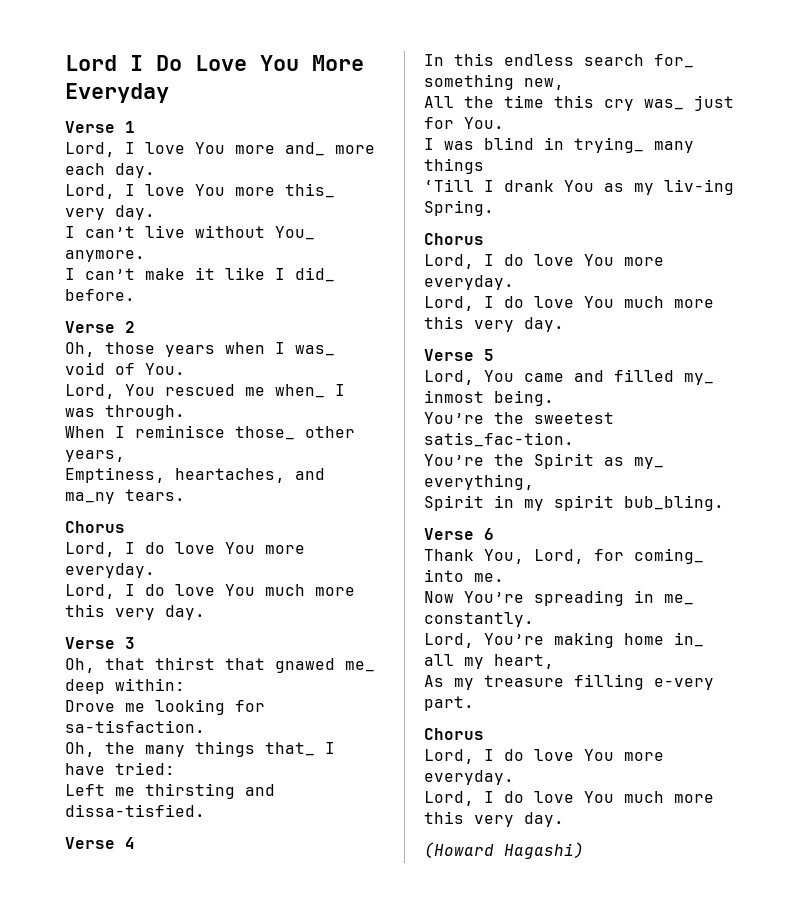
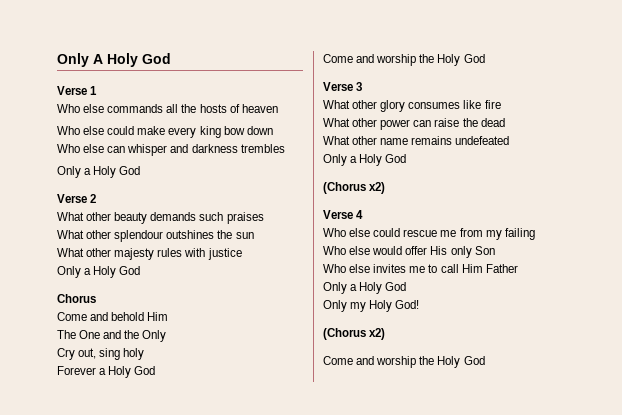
[65,55,364,71] [65,83,169,103] [65,121,135,133] [65,142,375,157] [65,163,155,178] [65,183,335,199] [65,205,155,220] [65,225,315,240] [65,250,145,262] [65,267,335,282] [65,289,135,301] [65,321,135,333] [65,342,335,357] [65,362,185,375] [65,384,345,399] [65,405,185,420] [65,425,355,440] [65,450,125,462] [65,467,325,483] [65,489,185,504] [65,521,125,533] [65,542,305,557] [65,563,155,578] [65,584,355,599] [65,604,205,620] [65,637,135,649] [65,657,375,673] [65,678,185,694] [65,699,265,715] [65,720,205,733] [65,741,335,757] [65,762,175,775] [65,783,275,799] [65,804,205,817] [65,837,135,849] [424,53,694,68] [424,74,564,90] [424,95,734,111] [424,117,504,129] [424,137,694,153] [424,158,484,174] [424,179,734,195] [424,200,494,216] [424,233,484,245] [424,254,664,269] [424,275,514,290] [424,296,714,311] [424,316,564,332] [424,349,494,361] [424,369,714,385] [424,390,554,406] [424,412,614,424] [424,432,574,447] [424,453,664,469] [424,474,534,490] [424,495,724,511] [424,528,494,540] [424,548,704,564] [424,569,504,582] [424,590,694,606] [424,612,534,627] [424,632,704,648] [424,654,554,669] [424,674,714,690] [424,696,474,711] [424,728,484,740] [424,749,664,764] [424,770,514,785] [424,791,714,806] [424,811,564,827] [424,842,584,859] Lord I Do Love You More Everyday // Verse 1 // Lord, I love You more and_ more each day. // Lord, I love You more this_ very day. // I can’t live without You_ anymore. // I can’t make it like I did_ before. // Verse 2 // Oh, those years when I was_ void of You. // Lord, You rescued me when_ I was through. // When I reminisce those_ other years, // Emptiness, heartaches, and ma_ny tears. // Chorus // Lord, I do love You more everyday. // Lord, I do love You much more this very day. // Verse 3 // Oh, that thirst that gnawed me_ deep within: // Drove me looking for sa-tisfaction. // Oh, the many things that_ I have tried: // Left me thirsting and dissa-tisfied. // Verse 4 // In this endless search for_ something new, // All the time this cry was_ just for You. // I was blind in trying_ many things // ‘Till I drank You as my liv-ing Spring. // Chorus // Lord, I do love You more everyday. // Lord, I do love You much more this very day. // Verse 5 // Lord, You came and filled my_ inmost being. // You’re the sweetest satis_fac-tion. // You’re the Spirit as my_ everything, // Spirit in my spirit bub_bling. // Verse 6 // Thank You, Lord, for coming_ into me. // Now You’re spreading in me_ constantly. // Lord, You’re making home in_ all my heart, // As my treasure filling e-very part. // Chorus // Lord, I do love You more everyday. // Lord, I do love You much more this very day. // (Howard Hagashi) -> [57,53,171,67] [57,86,98,95] [57,104,278,113] [57,126,273,138] [57,144,285,156] [57,166,141,178] [57,194,97,203] [57,212,264,224] [57,230,254,242] [57,248,242,260] [57,266,141,278] [57,294,96,303] [57,312,169,321] [57,330,167,342] [57,348,145,360] [57,366,156,378] [323,54,485,66] [323,82,363,91] [323,100,501,112] [323,118,505,130] [323,136,510,145] [323,154,407,166] [323,182,386,194] [323,210,364,219] [323,228,535,240] [323,246,495,258] [323,264,518,273] [323,282,407,294] [323,300,420,312] [323,328,386,340] [323,356,485,368] Only A Holy God // Verse 1 // Who else commands all the hosts of heaven // Who else could make every king bow down // Who else can whisper and darkness trembles // Only a Holy God // Verse 2 // What other beauty demands such praises // What other splendour outshines the sun // What other majesty rules with justice // Only a Holy God // Chorus // Come and behold Him // The One and the Only // Cry out, sing holy // Forever a Holy God // Come and worship the Holy God // Verse 3 // What other glory consumes like fire // What other power can raise the dead // What other name remains undefeated // Only a Holy God // (Chorus x2) // Verse 4 // Who else could rescue me from my failing // Who else would offer His only Son // Who else invites me to call Him Father // Only a Holy God // Only my Holy God! // (Chorus x2) // Come and worship the Holy God

